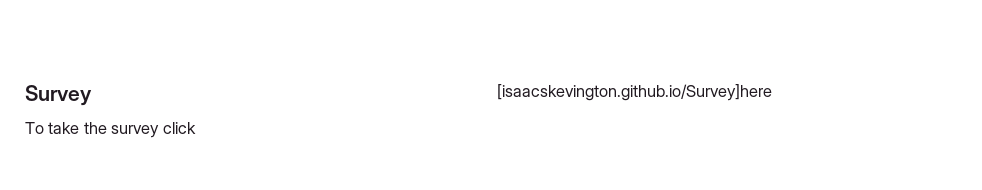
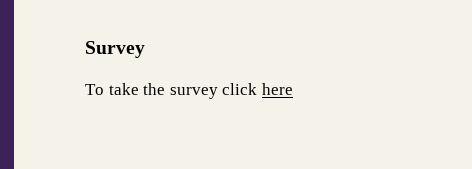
[497,84,772,101] [isaacskevington.github.io/Survey]here -> [261,83,293,95] here

